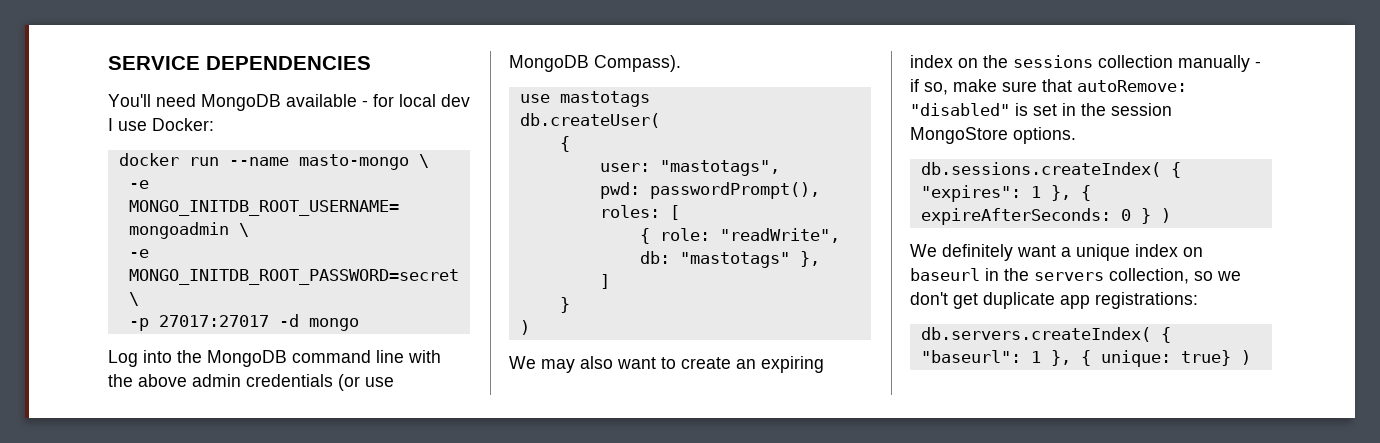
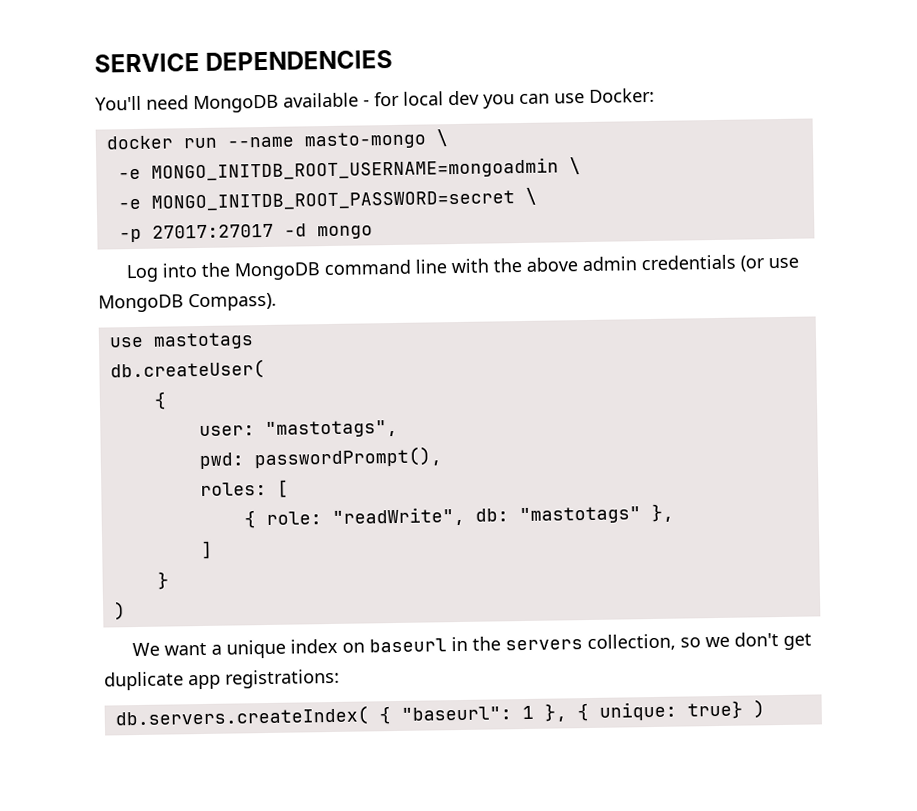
[108,118,113,131] I -> [483,93,550,109] you can
[541,356,824,373] [910,55,1261,72] [910,79,1187,95] [910,103,1172,116] [910,127,1076,144] [920,162,1181,178] [920,185,1091,202] [920,208,1171,225] [910,244,1013,261] may also want to create an expiring index on the sessions collection manually - if so, make sure that autoRemove: "disabled" is set in the session MongoStore options. // db.sessions.createIndex( { "expires": 1 }, { expireAfterSeconds: 0 } ) // We definitely -> (160, 649) none

